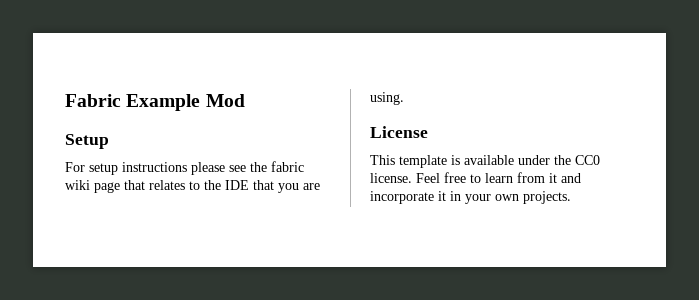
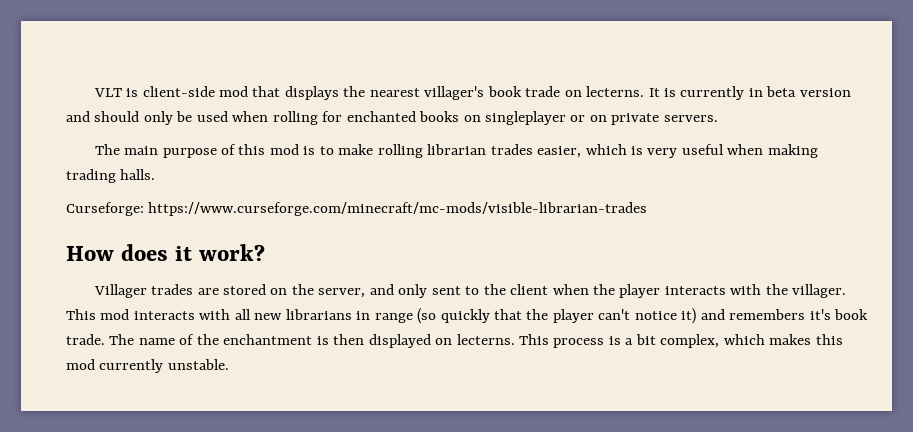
[65,94,245,111] [65,134,109,149] [65,161,304,175] [65,180,320,193] [370,92,404,105] [370,126,428,138] [370,155,600,168] [370,172,581,183] [370,191,571,204] Fabric Example Mod // Setup // For setup instructions please see the fabric wiki page that relates to the IDE that you are using. // License // This template is available under the CC0 license. Feel free to learn from it and incorporate it in your own projects. -> [93,86,851,100] [66,111,718,125] [94,144,818,158] [66,169,156,183] [66,202,648,216] [66,244,266,261] [93,284,847,298] [66,308,869,324] [66,334,843,348] [66,359,229,373] VLT is client-side mod that displays the nearest villager's book trade on lecterns. It is currently in beta version and should only be used when rolling for enchanted books on singleplayer or on private servers. // The main purpose of this mod is to make rolling librarian trades easier, which is very useful when making trading halls. // Curseforge: https://www.curseforge.com/minecraft/mc-mods/visible-librarian-trades // How does it work? // Villager trades are stored on the server, and only sent to the client when the player interacts with the villager. This mod interacts with all new librarians in range (so quickly that the player can't notice it) and remembers it's book trade. The name of the enchantment is then displayed on lecterns. This process is a bit complex, which makes this mod currently unstable.

